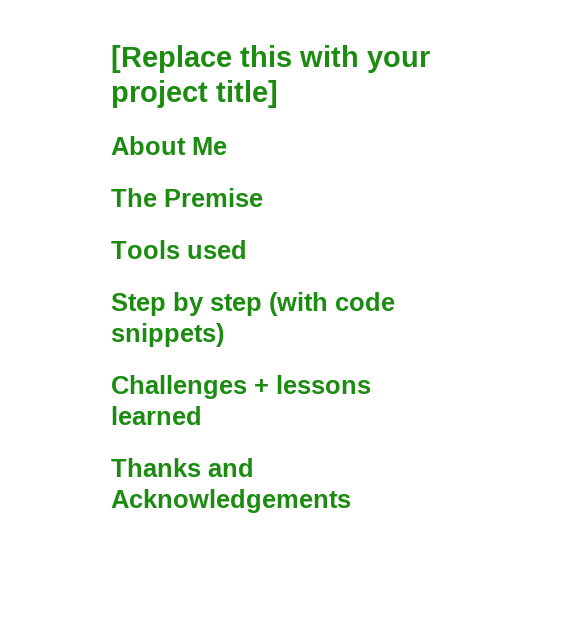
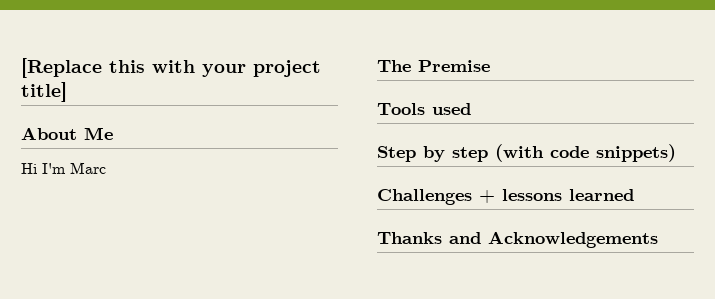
(227, 146) none -> [21,162,106,174] // Hi I'm Marc

